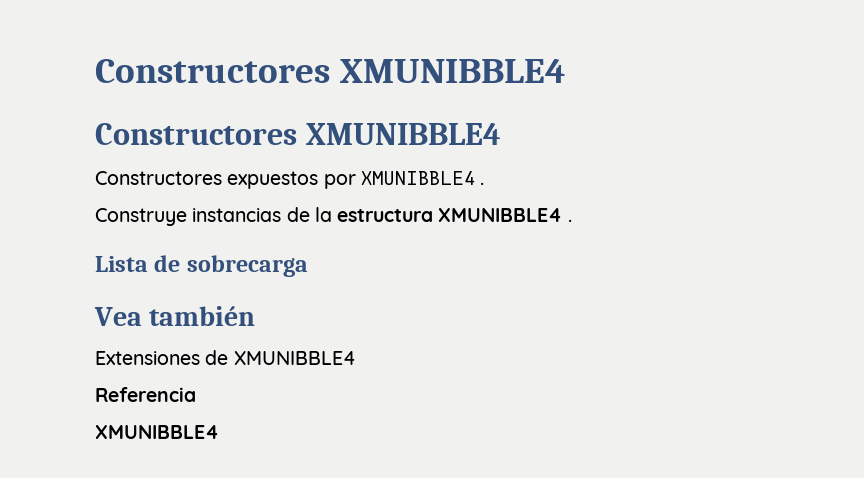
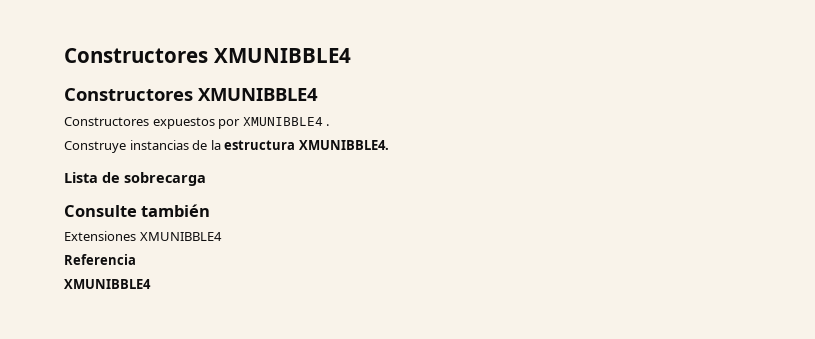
[438,208,572,222] XMUNIBBLE4 . -> [298,140,389,150] XMUNIBBLE4.
[94,307,142,326] Vea -> [64,205,137,217] Consulte
[205,350,229,365] de -> (136, 236) none

